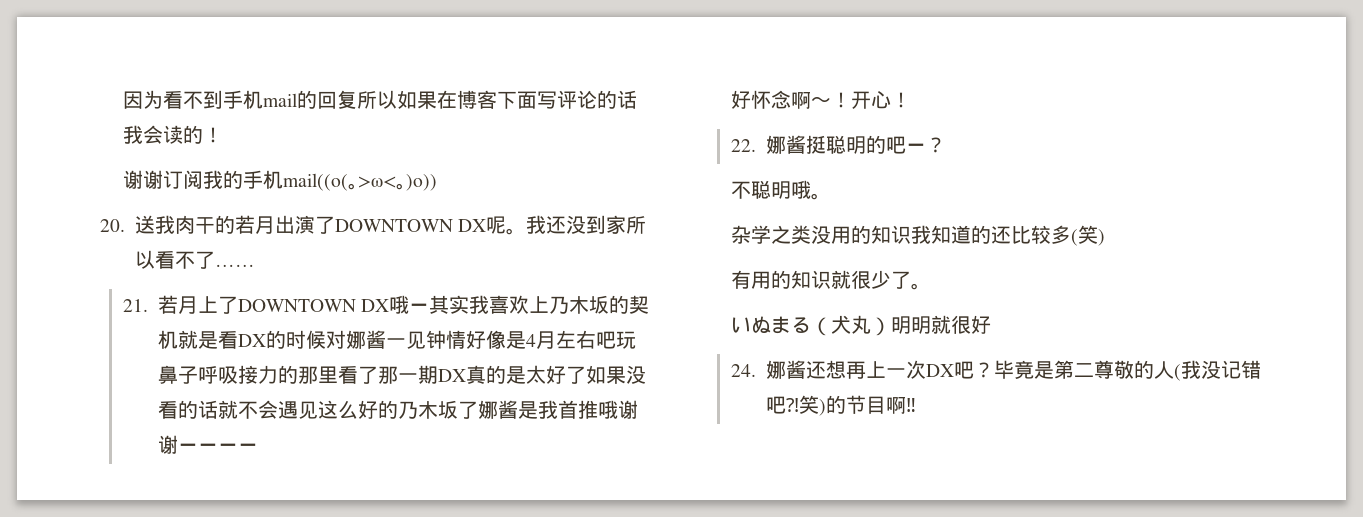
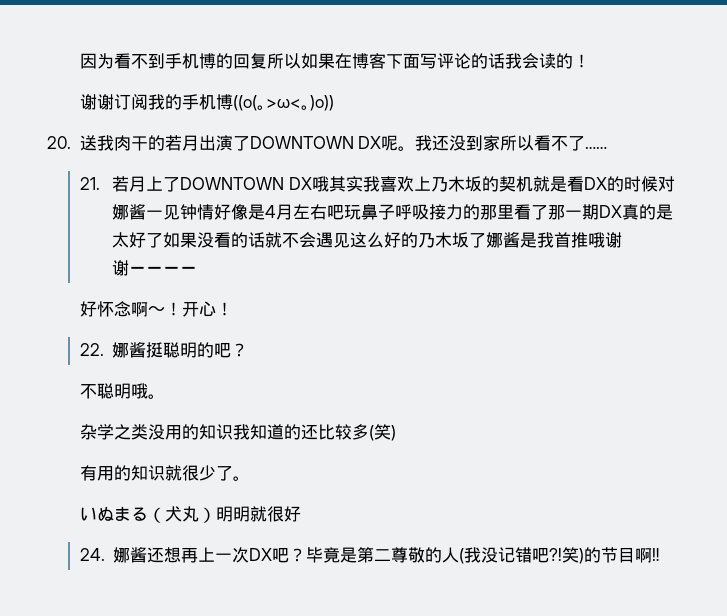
[263,93,298,107] mail -> [198,53,216,69] 博
[283,173,349,191] mail((o( -> [215,94,257,111] 博((o(
[409,303,430,312] ー -> (329, 184) none
[905,143,926,152] ー -> (232, 350) none

